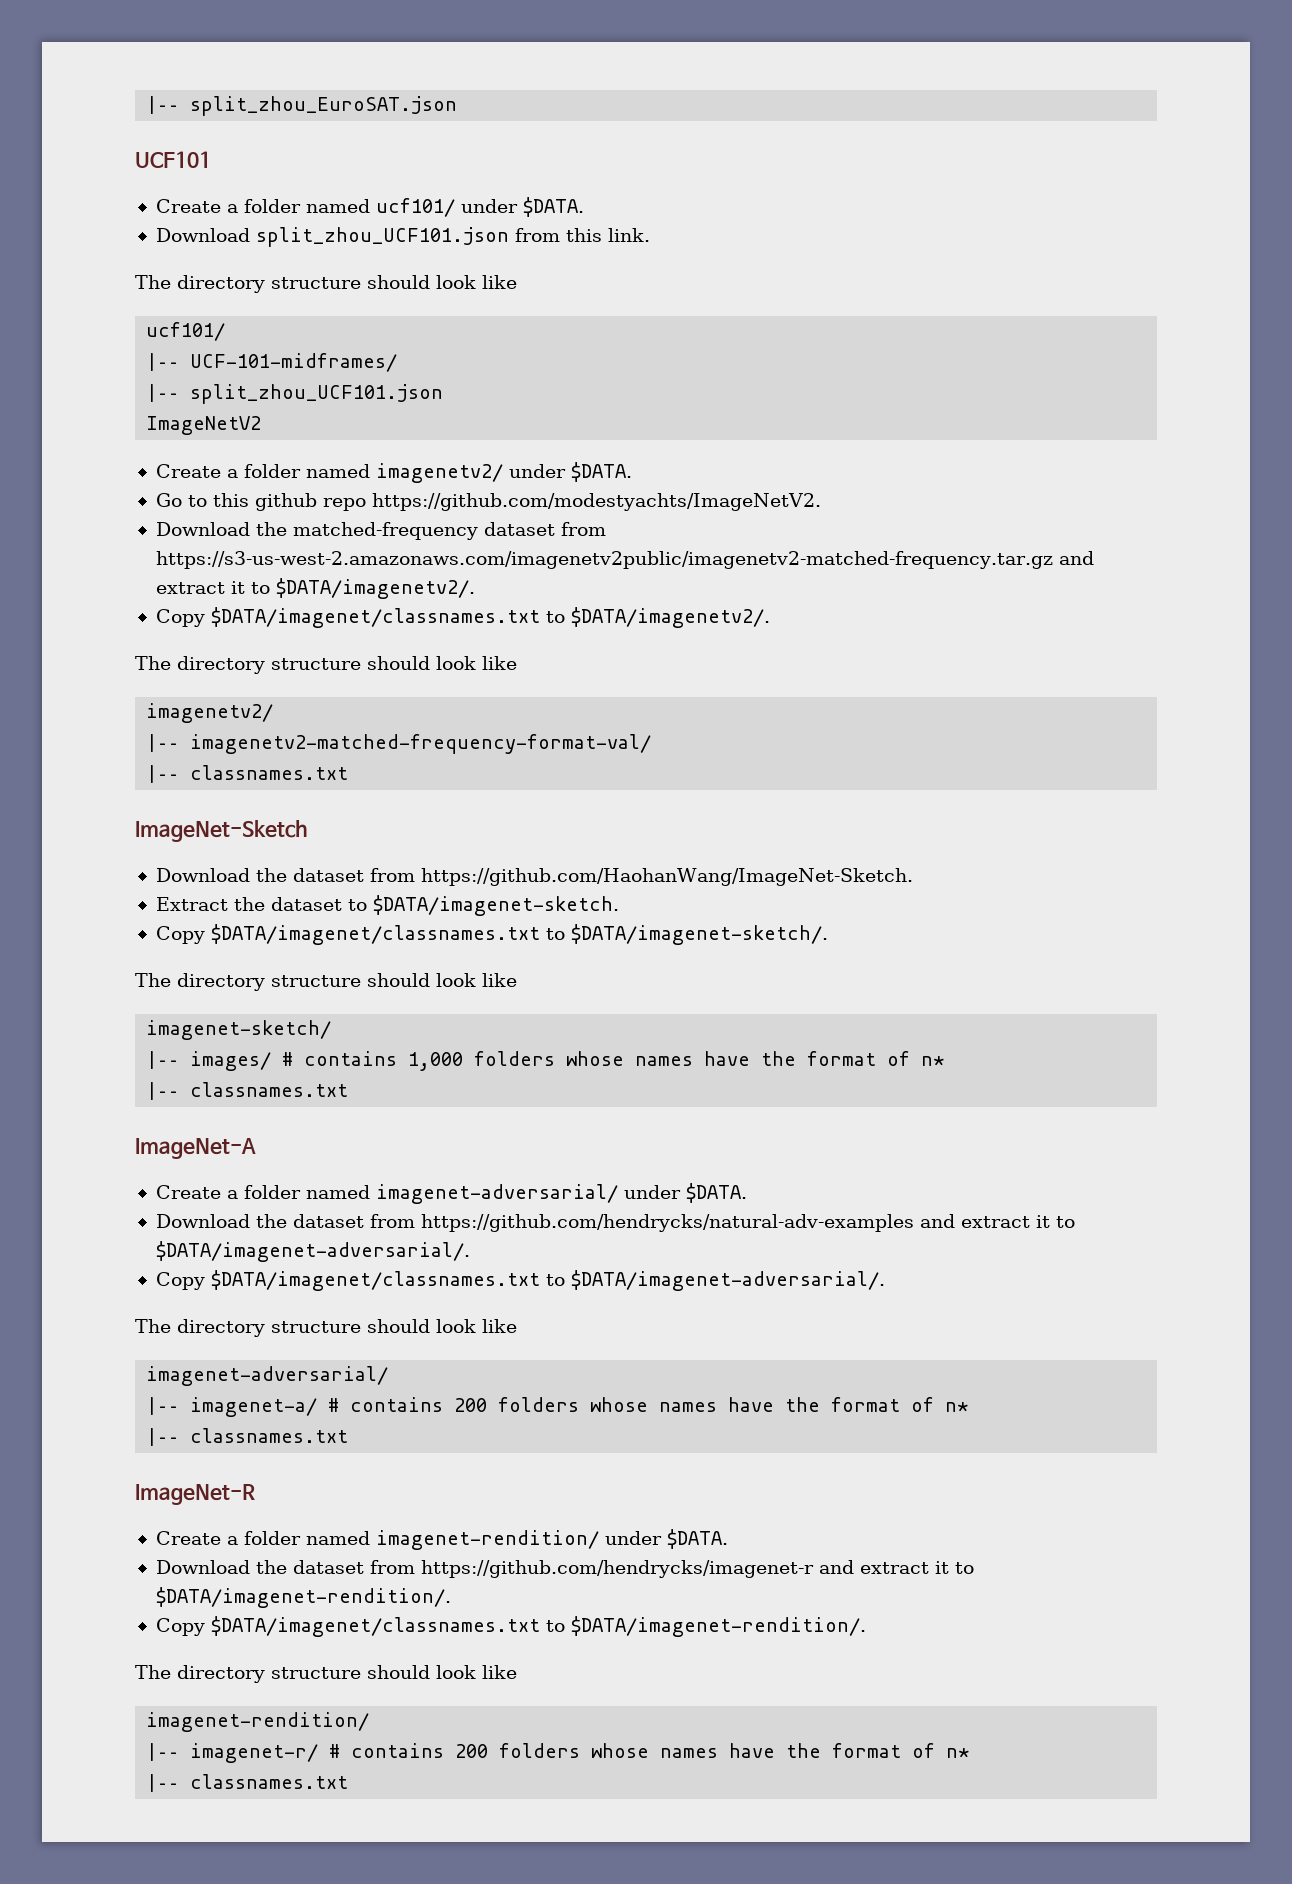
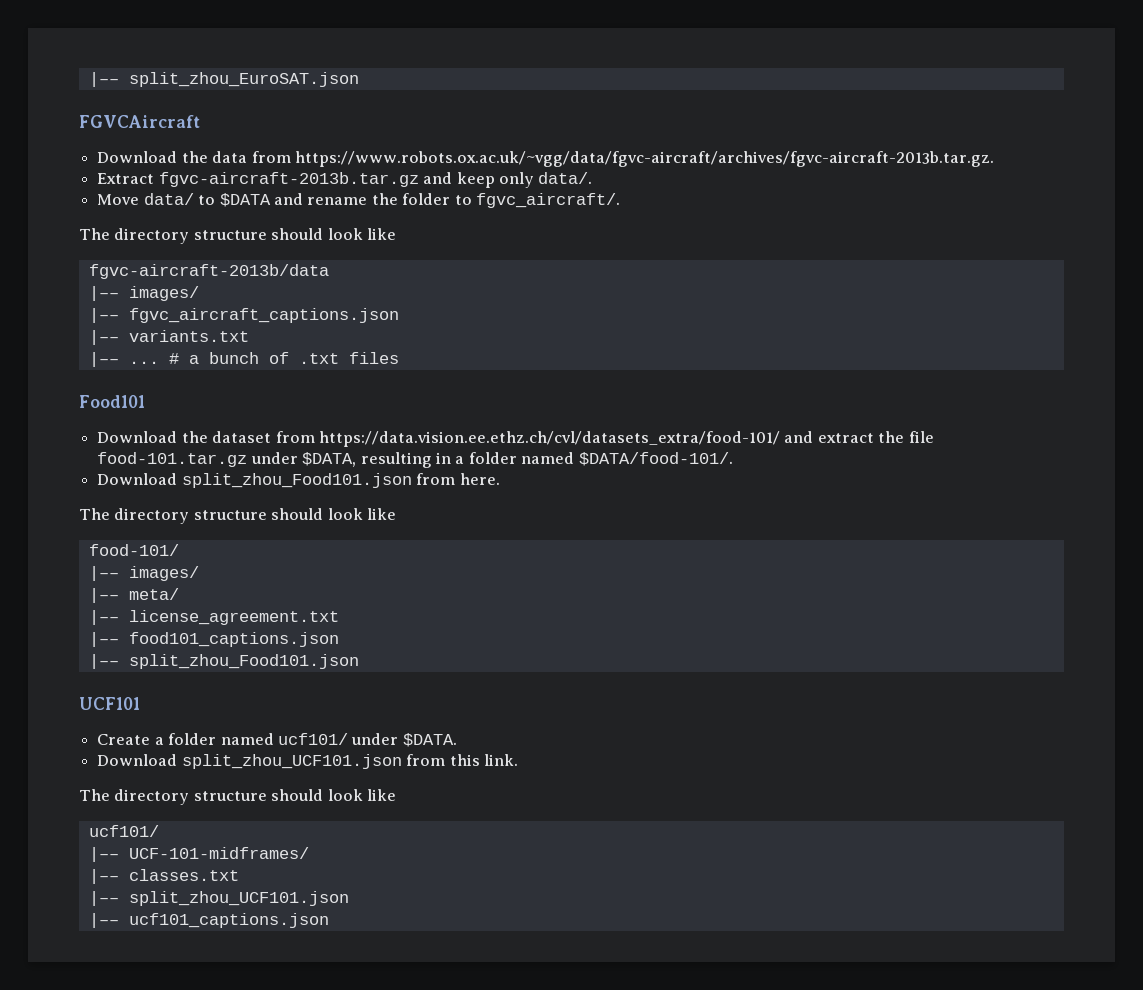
(458, 106) none -> [79,115,200,128] [97,151,994,167] [97,172,593,188] [97,193,621,208] [79,228,397,244] [88,264,329,279] [88,286,199,301] [88,308,399,323] [88,330,249,345] [88,352,399,367] [79,395,145,408] [97,431,934,447] [97,452,733,468] [97,473,500,488] [79,508,397,524] [88,544,179,556] [88,566,199,581] [88,588,179,603] [88,610,339,625] [88,632,339,647] [88,654,359,669] // FGVCAircraft // Download the data from https://www.robots.ox.ac.uk/~vgg/data/fgvc-aircraft/archives/fgvc-aircraft-2013b.tar.gz. // Extract fgvc-aircraft-2013b.tar.gz and keep only data/. // Move data/ to $DATA and rename the folder to fgvc_aircraft/. // The directory structure should look like // fgvc-aircraft-2013b/data // |–– images/ // |–– fgvc_aircraft_captions.json // |–– variants.txt // |–– ... # a bunch of .txt files // Food101 // Download the dataset from https://data.vision.ee.ethz.ch/cvl/datasets_extra/food-101/ and extract the file food-101.tar.gz under $DATA, resulting in a folder named $DATA/food-101/. // Download split_zhou_Food101.json from here. // The directory structure should look like // food-101/ // |–– images/ // |–– meta/ // |–– license_agreement.txt // |–– food101_captions.json // |–– split_zhou_Food101.json
(398, 362) none -> [88,869,239,884] // |–– classes.txt
[146,416,262,435] [155,462,632,483] [155,493,821,511] [155,522,606,540] [155,551,1094,569] [155,578,475,599] [155,607,770,628] [135,656,517,674] [146,703,274,723] [146,734,652,754] [146,765,349,783] [135,820,307,842] [155,868,913,886] [155,895,619,916] [155,924,828,945] [135,973,517,991] [146,1020,332,1040] [146,1051,945,1071] [146,1082,349,1100] [135,1138,256,1159] [155,1183,747,1204] [155,1214,1075,1232] [155,1241,470,1262] [155,1270,885,1291] [135,1319,517,1337] [146,1366,389,1386] [146,1397,969,1417] [146,1428,349,1446] [135,1484,255,1505] [155,1529,728,1550] [155,1560,974,1578] [155,1587,451,1608] [155,1616,866,1637] [135,1665,517,1683] [146,1712,370,1732] [146,1743,970,1763] [146,1774,349,1792] ImageNetV2 // Create a folder named imagenetv2/ under $DATA. // Go to this github repo https://github.com/modestyachts/ImageNetV2. // Download the matched-frequency dataset from https://s3-us-west-2.amazonaws.com/imagenetv2public/imagenetv2-matched-frequency.tar.gz and extract it to $DATA/imagenetv2/. // Copy $DATA/imagenet/classnames.txt to $DATA/imagenetv2/. // The directory structure should look like // imagenetv2/ // |–– imagenetv2-matched-frequency-format-val/ // |–– classnames.txt // ImageNet-Sketch // Download the dataset from https://github.com/HaohanWang/ImageNet-Sketch. // Extract the dataset to $DATA/imagenet-sketch. // Copy $DATA/imagenet/classnames.txt to $DATA/imagenet-sketch/. // The directory structure should look like // imagenet-sketch/ // |–– images/ # contains 1,000 folders whose names have the format of n* // |–– classnames.txt // ImageNet-A // Create a folder named imagenet-adversarial/ under $DATA. // Download the dataset from https://github.com/hendrycks/natural-adv-examples and extract it to $DATA/imagenet-adversarial/. // Copy $DATA/imagenet/classnames.txt to $DATA/imagenet-adversarial/. // The directory structure should look like // imagenet-adversarial/ // |–– imagenet-a/ # contains 200 folders whose names have the format of n* // |–– classnames.txt // ImageNet-R // Create a folder named imagenet-rendition/ under $DATA. // Download the dataset from https://github.com/hendrycks/imagenet-r and extract it to $DATA/imagenet-rendition/. // Copy $DATA/imagenet/classnames.txt to $DATA/imagenet-rendition/. // The directory structure should look like // imagenet-rendition/ // |–– imagenet-r/ # contains 200 folders whose names have the format of n* // |–– classnames.txt -> [88,913,329,928] |–– ucf101_captions.json

